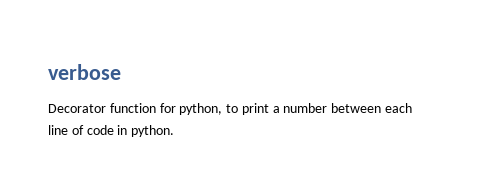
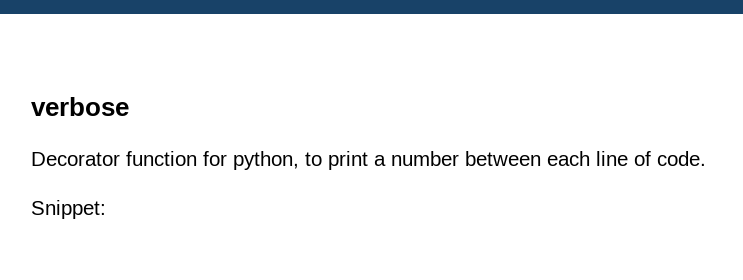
[86,125,175,137] code in python. -> [657,151,706,166] [31,200,106,219] code. // Snippet:

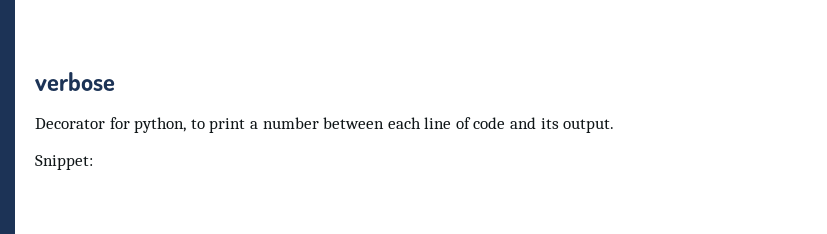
[126,151,197,166] function -> (105, 123) none
[657,151,706,166] code. -> [473,117,615,133] code and its output.

